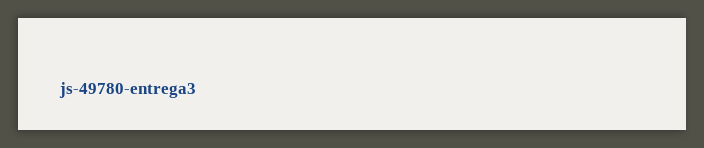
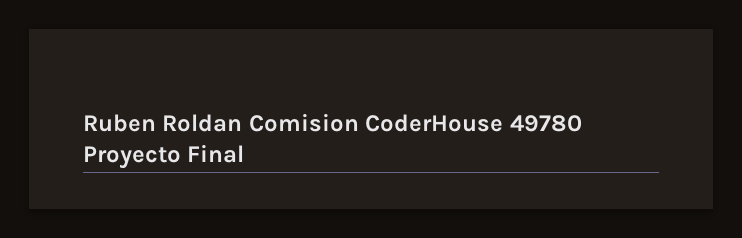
[59,82,196,98] js-49780-entrega3 -> [83,113,582,132] [83,144,245,169] Ruben Roldan Comision CoderHouse 49780 Proyecto Final

